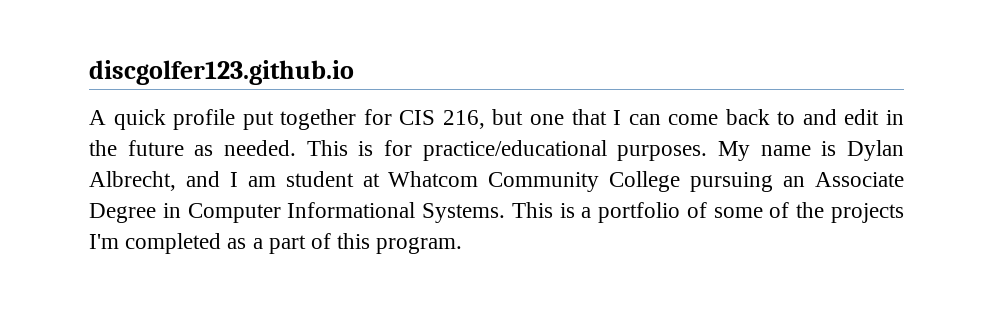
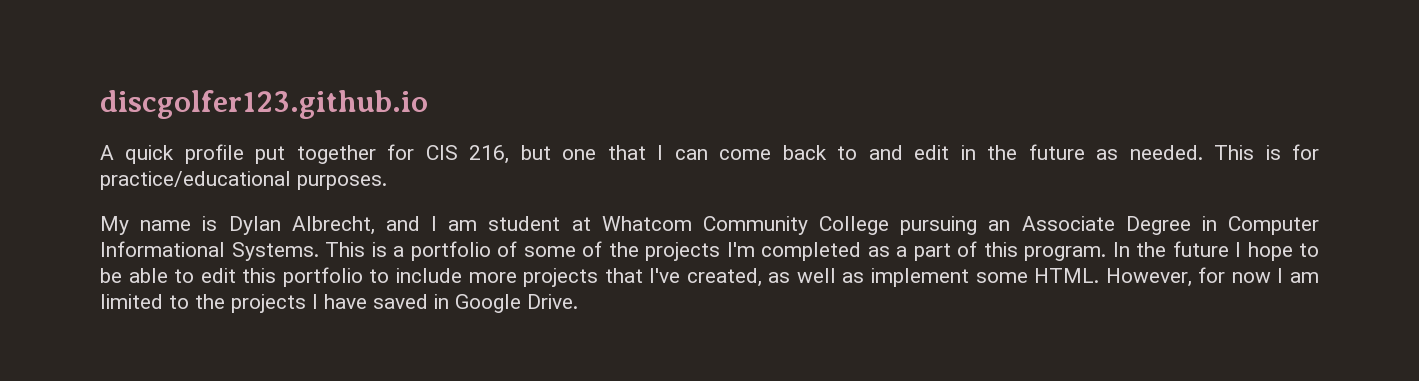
(708, 153) none -> (387, 182) //
(463, 245) none -> [1112,241,1319,261] [100,267,1319,287] [100,294,578,313] In the future I hope to be able to edit this portfolio to include more projects that I've created, as well as implement some HTML. However, for now I am limited to the projects I have saved in Google Drive.

